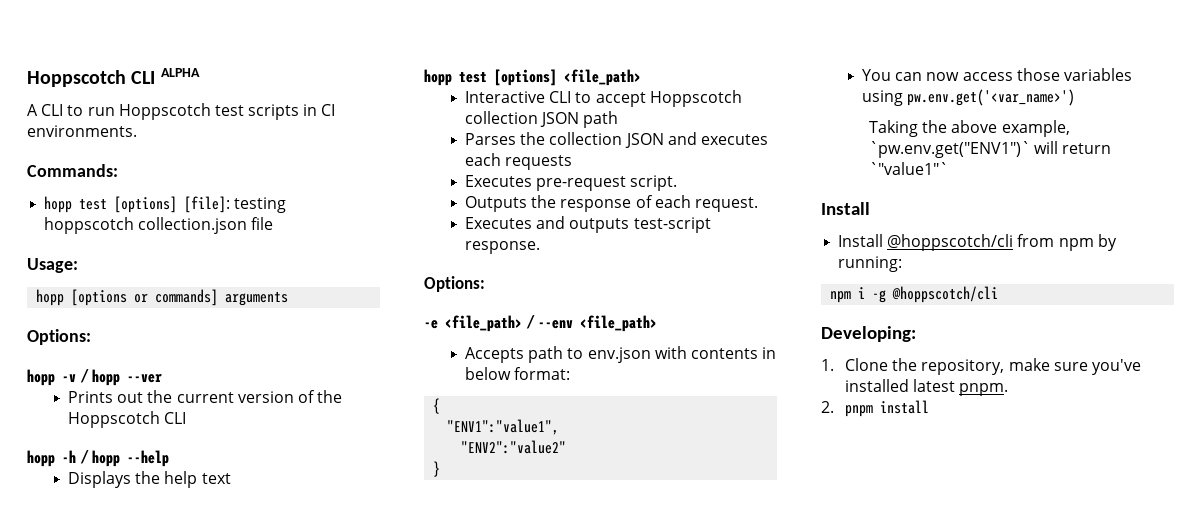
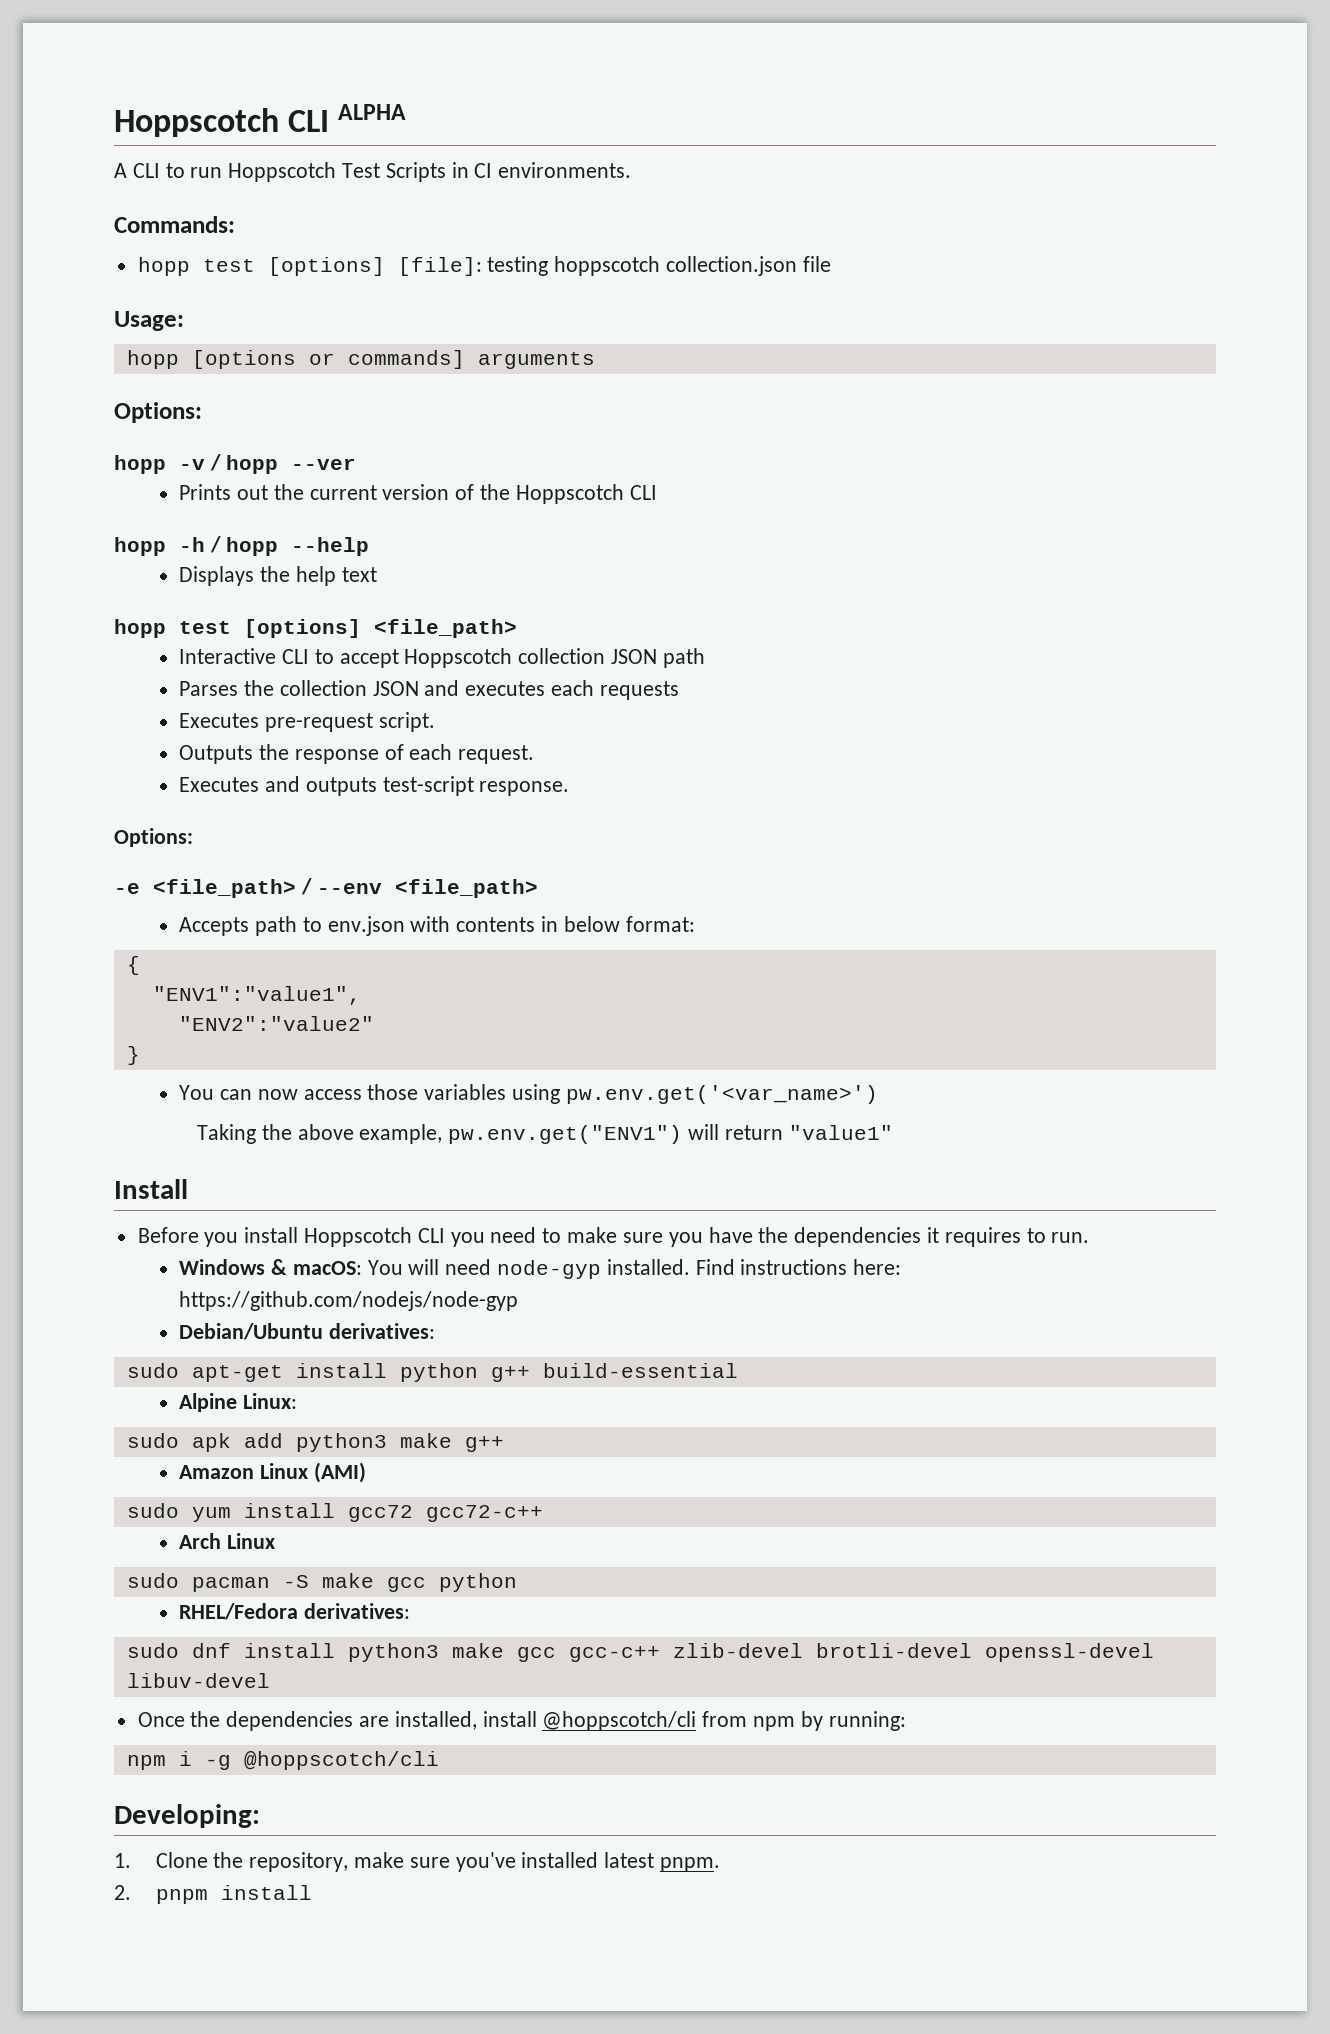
[214,104,300,120] test scripts -> [342,162,446,182] Test Scripts
[869,141,1031,158] `pw.env.get("ENV1")` -> [448,1125,683,1144] pw.env.get("ENV1")
[869,162,949,175] `"value1"` -> [788,1125,893,1140] "value1"
[838,234,884,247] Install -> [137,1227,1090,1247] [179,1259,902,1279] [179,1291,519,1311] [179,1323,435,1340] [126,1363,738,1382] [179,1393,297,1412] [126,1433,504,1452] [179,1462,366,1483] [126,1503,543,1522] [179,1533,275,1549] [126,1573,517,1592] [179,1603,410,1620] [126,1643,1154,1662] [126,1673,270,1688] [137,1711,537,1731] Before you install Hoppscotch CLI you need to make sure you have the dependencies it requires to run. // Windows & macOS: You will need node-gyp installed. Find instructions here: https://github.com/nodejs/node-gyp // Debian/Ubuntu derivatives: // sudo apt-get install python g++ build-essential // Alpine Linux: // sudo apk add python3 make g++ // Amazon Linux (AMI) // sudo yum install gcc72 gcc72-c++ // Arch Linux // sudo pacman -S make gcc python // RHEL/Fedora derivatives: // sudo dnf install python3 make gcc gcc-c++ zlib-devel brotli-devel openssl-devel libuv-devel // Once the dependencies are installed, install

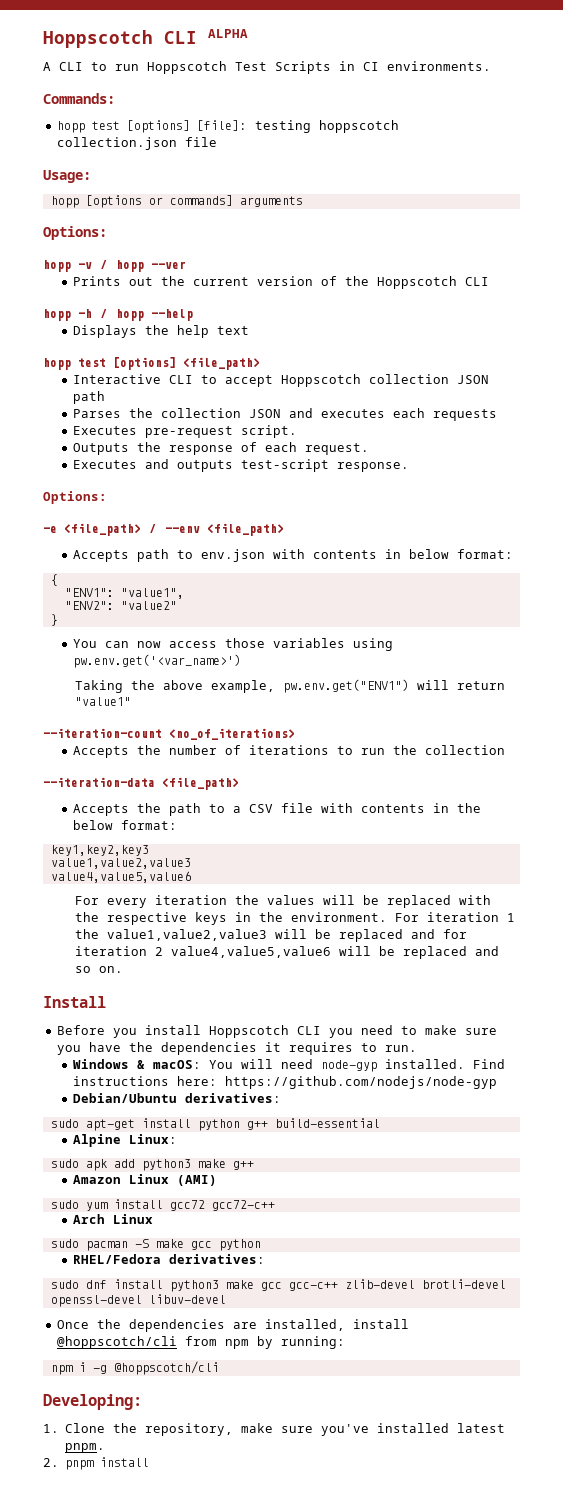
[152,986,361,1005] [178,1016,374,1031] "ENV1":"value1", // "ENV2":"value2" -> [64,588,184,599] [64,601,177,610] "ENV1": "value1", // "ENV2": "value2"
(893, 1132) none -> [43,728,295,740] [72,745,505,758] [43,777,239,790] [72,803,481,816] [72,820,177,830] [50,845,149,856] [50,858,191,869] [50,871,191,883] [75,895,492,908] [75,912,516,925] [75,929,468,942] [75,946,500,959] [75,966,124,973] // --iteration-count <no_of_iterations> // Accepts the number of iterations to run the collection // --iteration-data <file_path> // Accepts the path to a CSV file with contents in the below format: // key1,key2,key3 // value1,value2,value3 // value4,value5,value6 // For every iteration the values will be replaced with the respective keys in the environment. For iteration 1 the value1,value2,value3 will be replaced and for iteration 2 value4,value5,value6 will be replaced and so on.

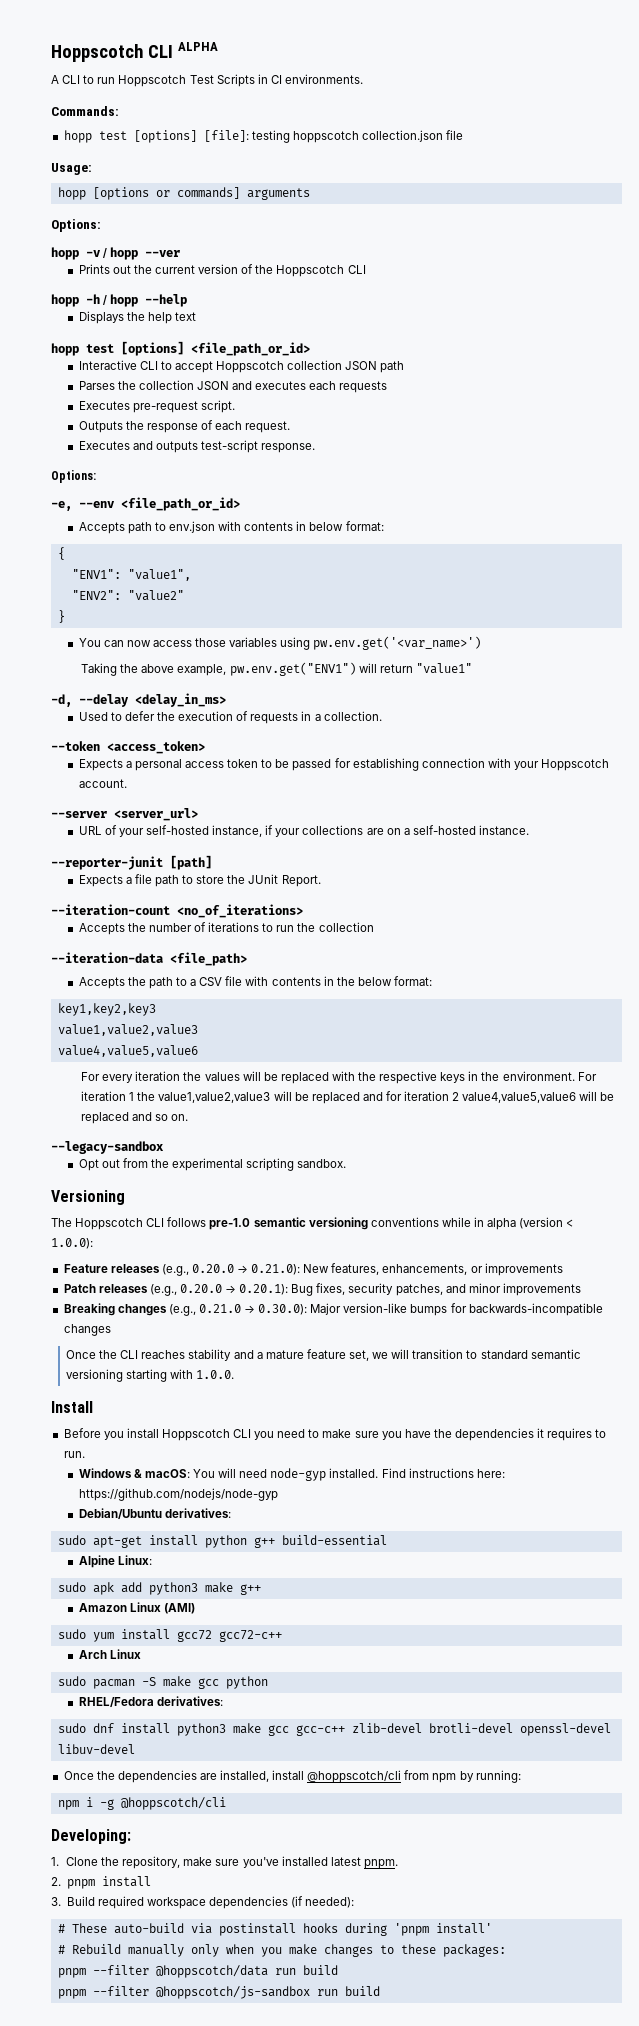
[183,357,260,370] <file_path> -> [191,342,310,356] <file_path_or_id>
[43,523,284,536] -e <file_path> / --env <file_path> -> [51,497,240,511] -e, --env <file_path_or_id>
(132, 701) none -> [51,693,226,707] [78,711,382,724] [51,741,205,754] [78,758,610,771] [78,779,127,788] [51,808,198,821] [78,825,529,837] [51,855,212,870] [78,874,321,887] // -d, --delay <delay_in_ms> // Used to defer the execution of requests in a collection. // --token <access_token> // Expects a personal access token to be passed for establishing connection with your Hoppscotch account. // --server <server_url> // URL of your self-hosted instance, if your collections are on a self-hosted instance. // --reporter-junit [path] // Expects a file path to store the JUnit Report.
(124, 969) none -> [51,1141,164,1154] [78,1158,347,1171] [51,1190,125,1205] [51,1217,574,1230] [51,1238,93,1249] [63,1263,563,1276] [63,1283,581,1296] [63,1303,603,1316] [63,1324,111,1336] [66,1349,581,1361] [66,1369,235,1382] // --legacy-sandbox // Opt out from the experimental scripting sandbox. // Versioning // The Hoppscotch CLI follows pre-1.0 semantic versioning conventions while in alpha (version < 1.0.0): // Feature releases (e.g., 0.20.0 → 0.21.0): New features, enhancements, or improvements // Patch releases (e.g., 0.20.0 → 0.20.1): Bug fixes, security patches, and minor improvements // Breaking changes (e.g., 0.21.0 → 0.30.0): Major version-like bumps for backwards-incompatible changes // Once the CLI reaches stability and a mature feature set, we will transition to standard semantic versioning starting with 1.0.0.
(150, 1462) none -> [51,1896,355,1909] [57,1923,492,1936] [57,1944,506,1957] [57,1965,338,1978] [57,1986,380,1999] // 3. Build required workspace dependencies (if needed): // # These auto-build via postinstall hooks during 'pnpm install' // # Rebuild manually only when you make changes to these packages: // pnpm --filter @hoppscotch/data run build // pnpm --filter @hoppscotch/js-sandbox run build

